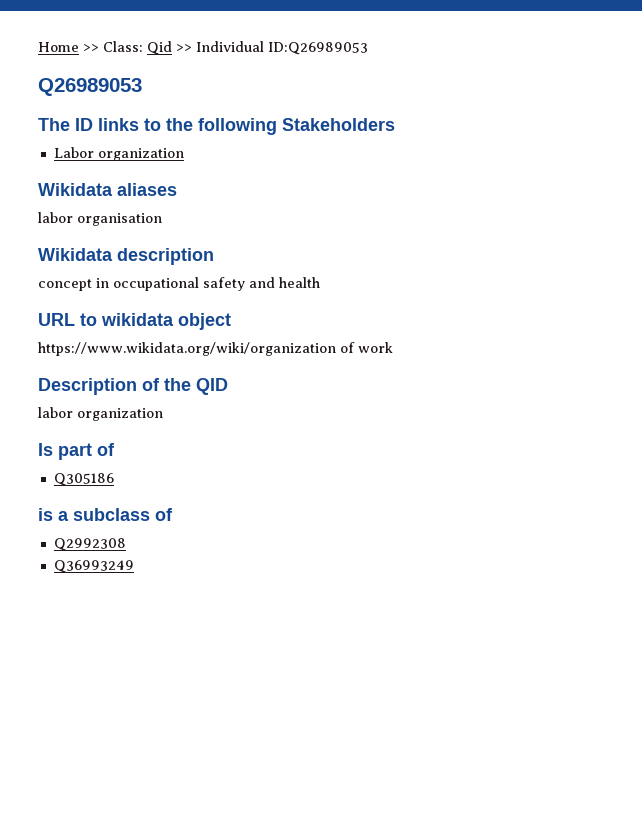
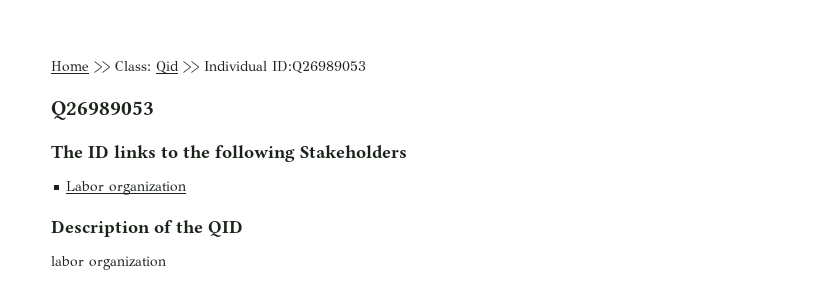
[38,183,177,196] [38,212,162,226] [38,248,214,265] [38,277,320,291] [38,313,231,330] [38,342,393,356] // Wikidata aliases // labor organisation // Wikidata description // concept in occupational safety and health // URL to wikidata object // https://www.wikidata.org/wiki/organization of work -> (187, 188) none
[38,443,115,460] [53,473,114,486] [38,508,173,521] [53,538,126,551] [53,560,134,573] // Is part of // Q305186 // is a subclass of // Q2992308 // Q36993249 -> (166, 263) none

